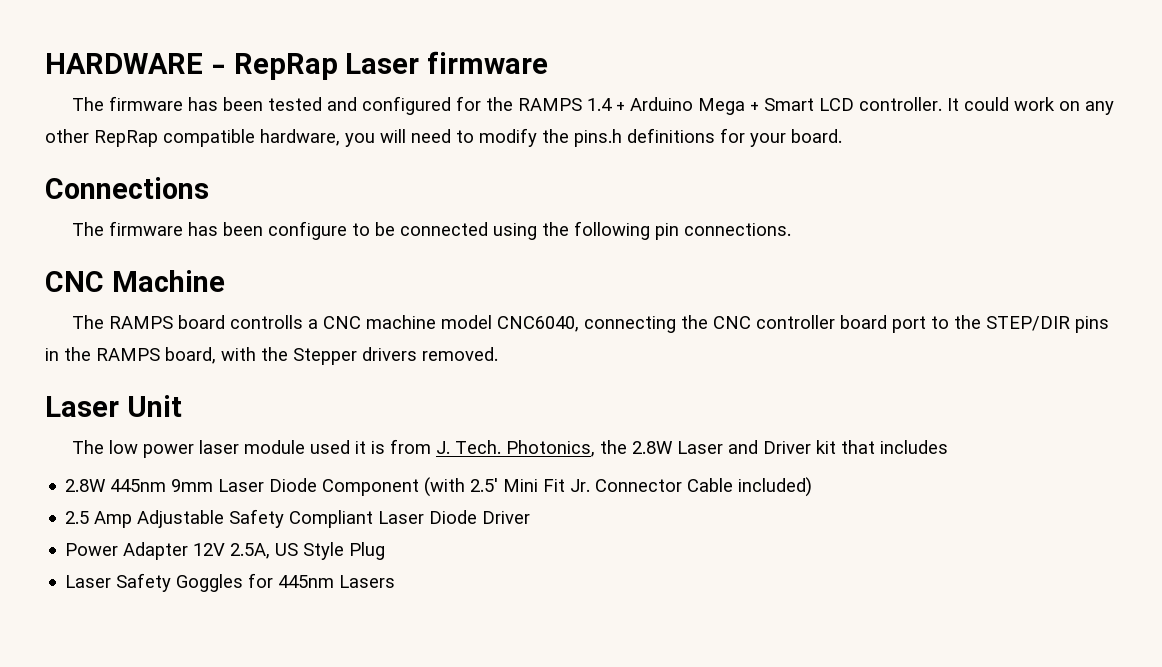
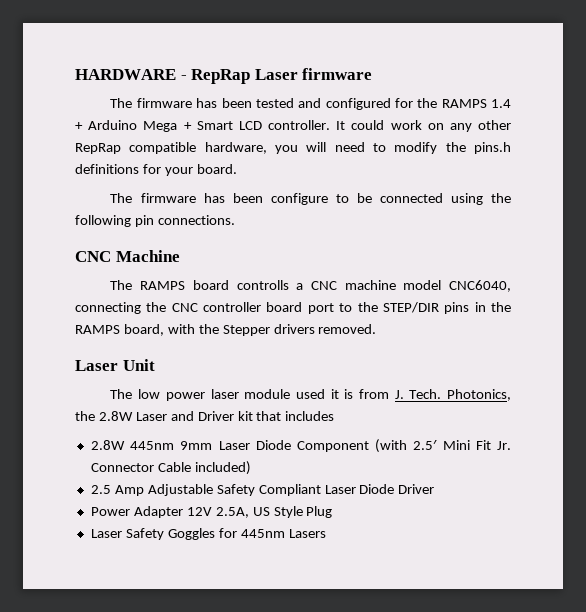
[45,177,209,199] // Connections -> (237, 169) none

